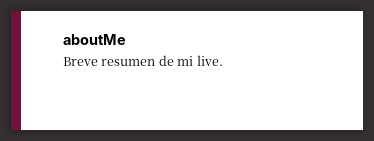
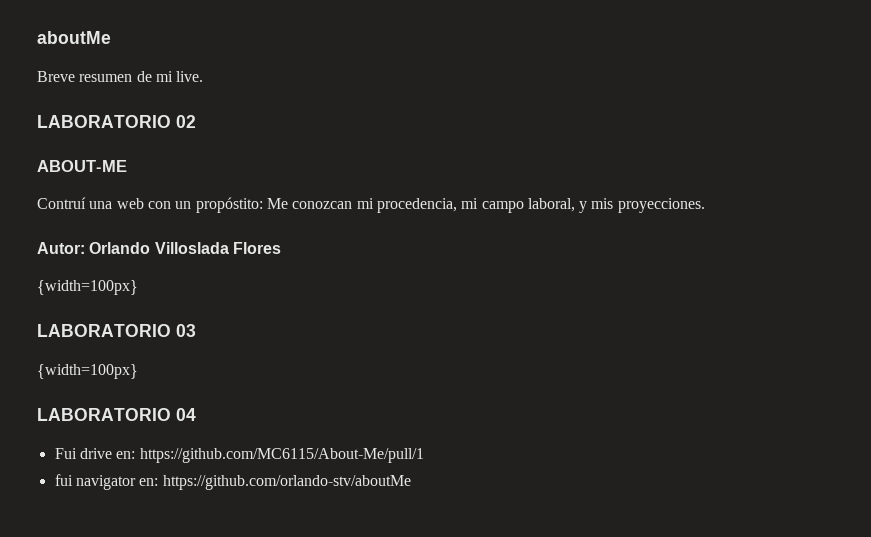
(223, 60) none -> [37,115,196,128] [37,160,127,172] [37,197,705,213] [37,242,281,254] [37,280,138,295] [37,324,196,337] [37,364,138,379] [37,408,196,421] [54,448,424,463] [54,474,411,490] // LABORATORIO 02 // ABOUT-ME // Contruí una web con un propóstito: Me conozcan mi procedencia, mi campo laboral, y mis proyecciones. // Autor: Orlando Villoslada Flores // {width=100px} // LABORATORIO 03 // {width=100px} // LABORATORIO 04 // Fui drive en: https://github.com/MC6115/About-Me/pull/1 // fui navigator en: https://github.com/orlando-stv/aboutMe

